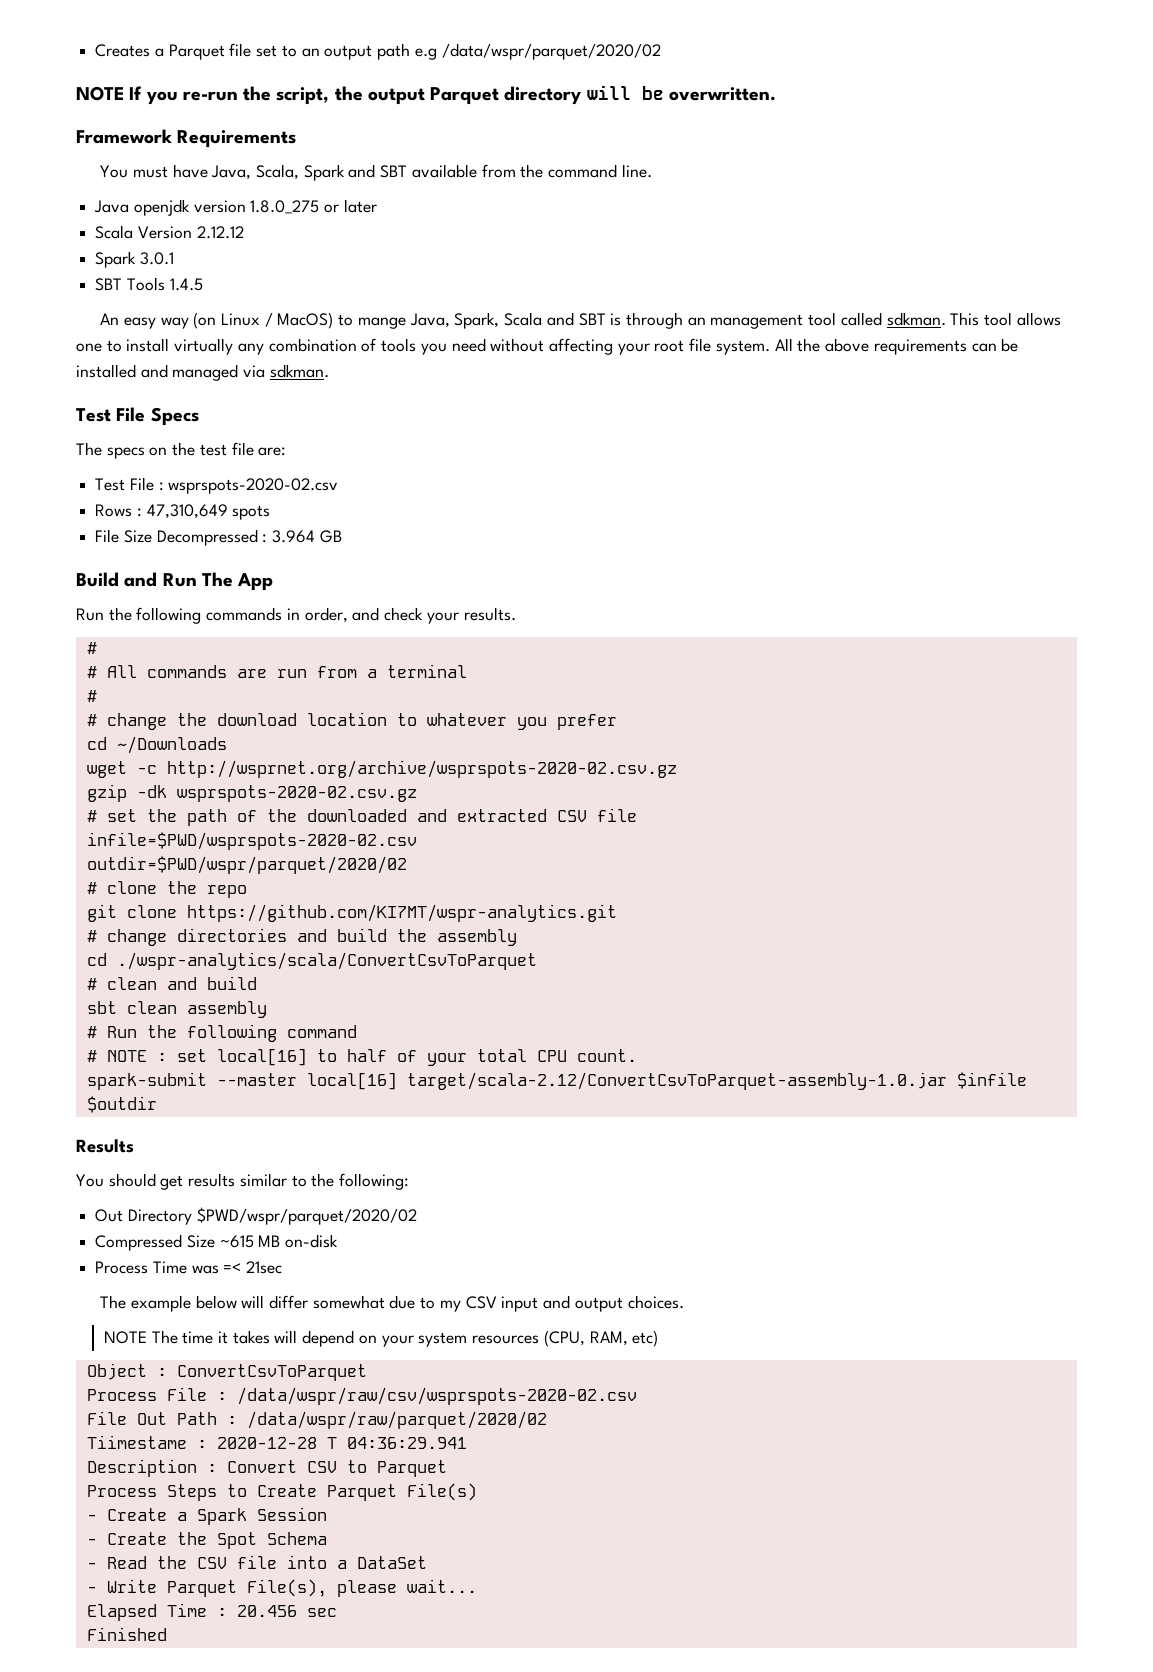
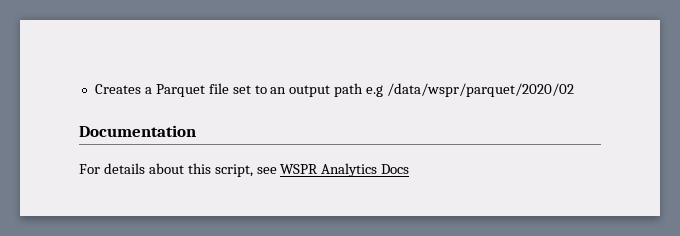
[76,85,776,105] [76,129,297,148] [100,164,652,181] [94,199,377,216] [95,225,244,239] [95,251,174,268] [95,277,203,291] [100,312,1061,329] [76,338,1019,355] [76,364,329,381] [76,407,199,426] [76,442,287,459] [95,477,339,494] [95,504,271,520] [95,529,342,546] [76,572,274,591] [76,607,516,624] [86,642,97,654] [86,664,467,678] [86,690,97,702] [86,712,617,730] [86,736,227,754] [86,760,677,778] [86,784,417,802] [86,808,637,826] [86,832,417,850] [86,856,407,874] [86,881,247,898] [86,904,617,922] [86,928,517,946] [86,952,537,970] [86,976,257,990] [86,1001,267,1018] [86,1024,357,1042] [86,1048,637,1066] [86,1072,1027,1090] [86,1096,157,1113] [76,1139,134,1153] [76,1173,410,1190] [95,1207,417,1225] [95,1234,339,1251] [95,1261,283,1274] [100,1295,684,1312] [103,1330,659,1347] [86,1363,367,1381] [86,1387,637,1405] [86,1411,547,1429] [86,1435,467,1449] [86,1459,447,1477] [86,1483,477,1501] [86,1507,327,1525] [86,1532,327,1549] [86,1555,427,1569] [86,1579,477,1597] [86,1603,337,1621] [86,1627,167,1641] NOTE If you re-run the script, the output Parquet directory will be overwritten. // Framework Requirements // You must have Java, Scala, Spark and SBT available from the command line. // Java openjdk version 1.8.0_275 or later // Scala Version 2.12.12 // Spark 3.0.1 // SBT Tools 1.4.5 // An easy way (on Linux / MacOS) to mange Java, Spark, Scala and SBT is through an management tool called sdkman. This tool allows one to install virtually any combination of tools you need without affecting your root file system. All the above requirements can be installed and managed via sdkman. // Test File Specs // The specs on the test file are: // Test File : wsprspots-2020-02.csv // Rows : 47,310,649 spots // File Size Decompressed : 3.964 GB // Build and Run The App // Run the following commands in order, and check your results. // # // # All commands are run from a terminal // # // # change the download location to whatever you prefer // cd ~/Downloads // wget -c http://wsprnet.org/archive/wsprspots-2020-02.csv.gz // gzip -dk wsprspots-2020-02.csv.gz // # set the path of the downloaded and extracted CSV file // infile=$PWD/wsprspots-2020-02.csv // outdir=$PWD/wspr/parquet/2020/02 // # clone the repo // git clone https://github.com/KI7MT/wspr-analytics.git // # change directories and build the assembly // cd ./wspr-analytics/scala/ConvertCsvToParquet // # clean and build // sbt clean assembly // # Run the following command // # NOTE : set local[16] to half of your total CPU count. // spark-submit --master local[16] target/scala-2.12/ConvertCsvToParquet-assembly-1.0.jar $infile $outdir // Results // You should get results similar to the following: // Out Directory $PWD/wspr/parquet/2020/02 // Compressed Size ~615 MB on-disk // Process Time was =< 21sec // The example below will differ somewhat due to my CSV input and output choices. // NOTE The time it takes will depend on your system resources (CPU, RAM, etc) // Object : ConvertCsvToParquet // Process File : /data/wspr/raw/csv/wsprspots-2020-02.csv // File Out Path : /data/wspr/raw/parquet/2020/02 // Tiimestame : 2020-12-28 T 04:36:29.941 // Description : Convert CSV to Parquet // Process Steps to Create Parquet File(s) // - Create a Spark Session // - Create the Spot Schema // - Read the CSV file into a DataSet // - Write Parquet File(s), please wait... // Elapsed Time : 20.456 sec // Finished -> [79,125,196,137] [79,163,410,177] Documentation // For details about this script, see WSPR Analytics Docs

